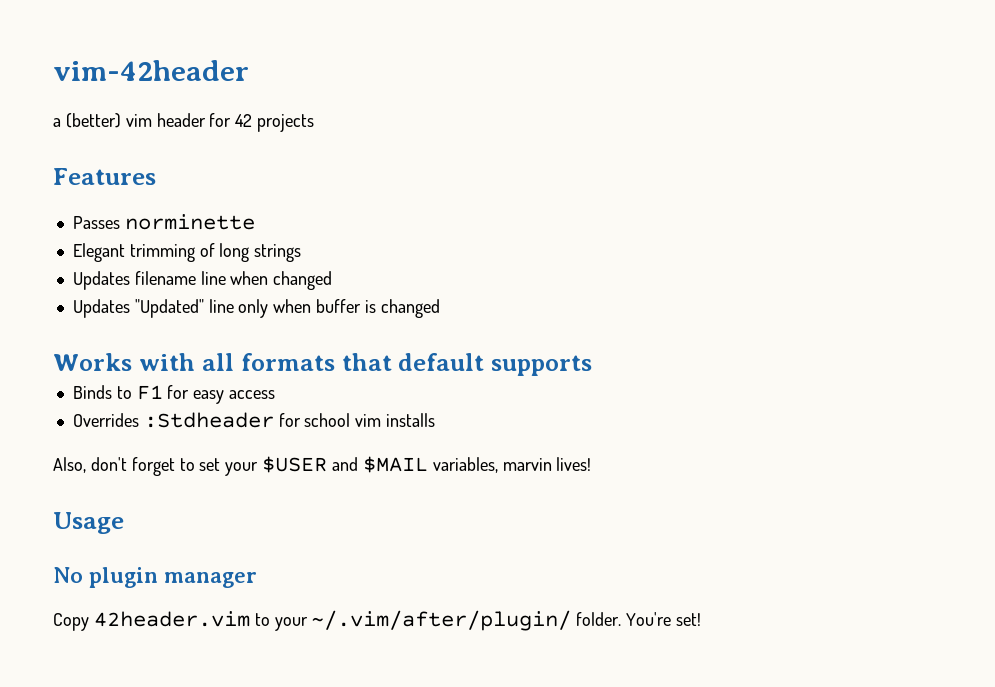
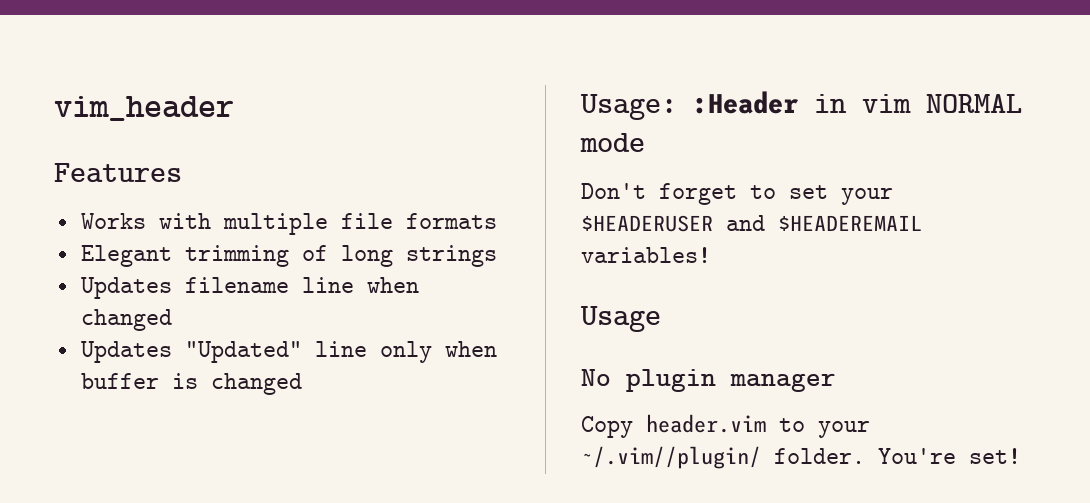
[53,60,249,81] [53,113,315,132] [53,168,156,185] [72,214,255,230] vim-42header // a (better) vim header for 42 projects // Features // Passes norminette -> [54,96,234,121] [54,163,182,183] [80,213,497,235] vim_header // Features // Works with multiple file formats
[53,353,593,376] [72,385,276,404] [72,412,436,428] [53,456,592,476] Works with all formats that default supports // Binds to F1 for easy access // Overrides :Stdheader for school vim installs // Also, don't forget to set your $USER and $MAIL variables, marvin lives! -> [580,91,1022,120] [580,133,645,152] [581,183,893,205] [581,215,922,232] [581,247,711,263] Usage: :Header in vim NORMAL mode // Don't forget to set your $HEADERUSER and $HEADEREMAIL variables!
[93,611,250,627] 42header.vim -> [646,414,766,433] header.vim
[311,610,572,631] ~/.vim/after/plugin/ -> [581,446,761,469] ~/.vim//plugin/

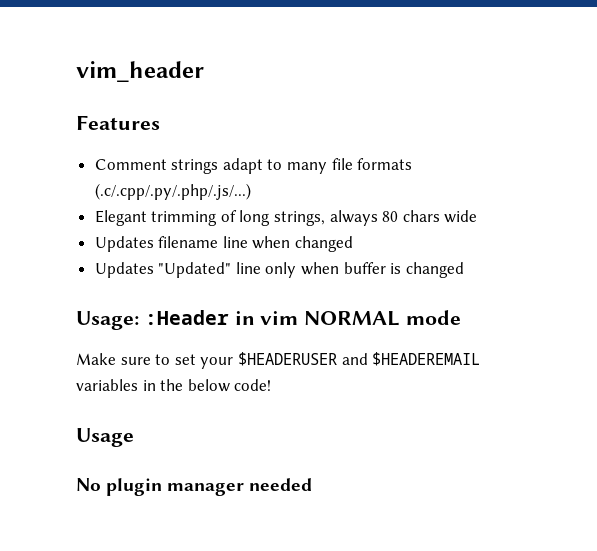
[80,213,328,235] Works with multiple -> [94,158,328,174] Comment strings adapt to many
(497, 221) none -> [94,183,251,200] (.c/.cpp/.py/.php/.js/...)
[405,245,497,267] strings -> [274,210,478,226] strings, always 80 chars wide
[581,183,737,205] Don't forget -> [76,353,151,365] Make sure
[581,247,711,263] variables! -> [76,379,272,392] variables in the below code!
[581,414,870,438] [581,446,1021,469] // Copy header.vim to your ~/.vim//plugin/ folder. You're set! -> [249,478,313,491] needed

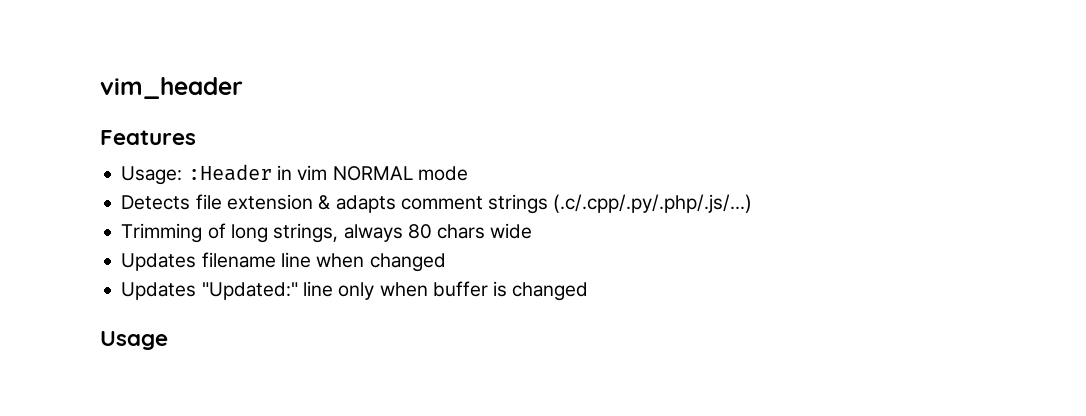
[94,158,413,174] Comment strings adapt to many file formats -> [121,164,468,185] [121,194,549,214] Usage: :Header in vim NORMAL mode // Detects file extension & adapts comment strings
[94,210,218,226] Elegant trimming -> [121,223,203,243] Trimming
[158,262,232,278] "Updated" -> [201,282,298,300] "Updated:"
[76,310,462,330] [76,352,481,369] [76,379,272,392] [76,428,134,447] [76,478,313,496] Usage: :Header in vim NORMAL mode // Make sure to set your $HEADERUSER and $HEADEREMAIL variables in the below code! // Usage // No plugin manager needed -> [100,331,168,350] Usage

